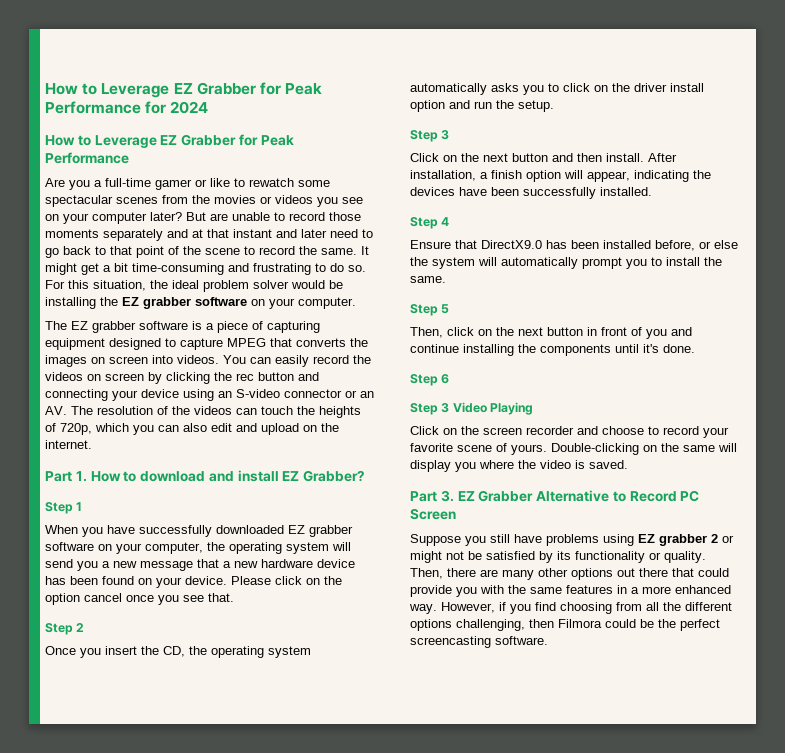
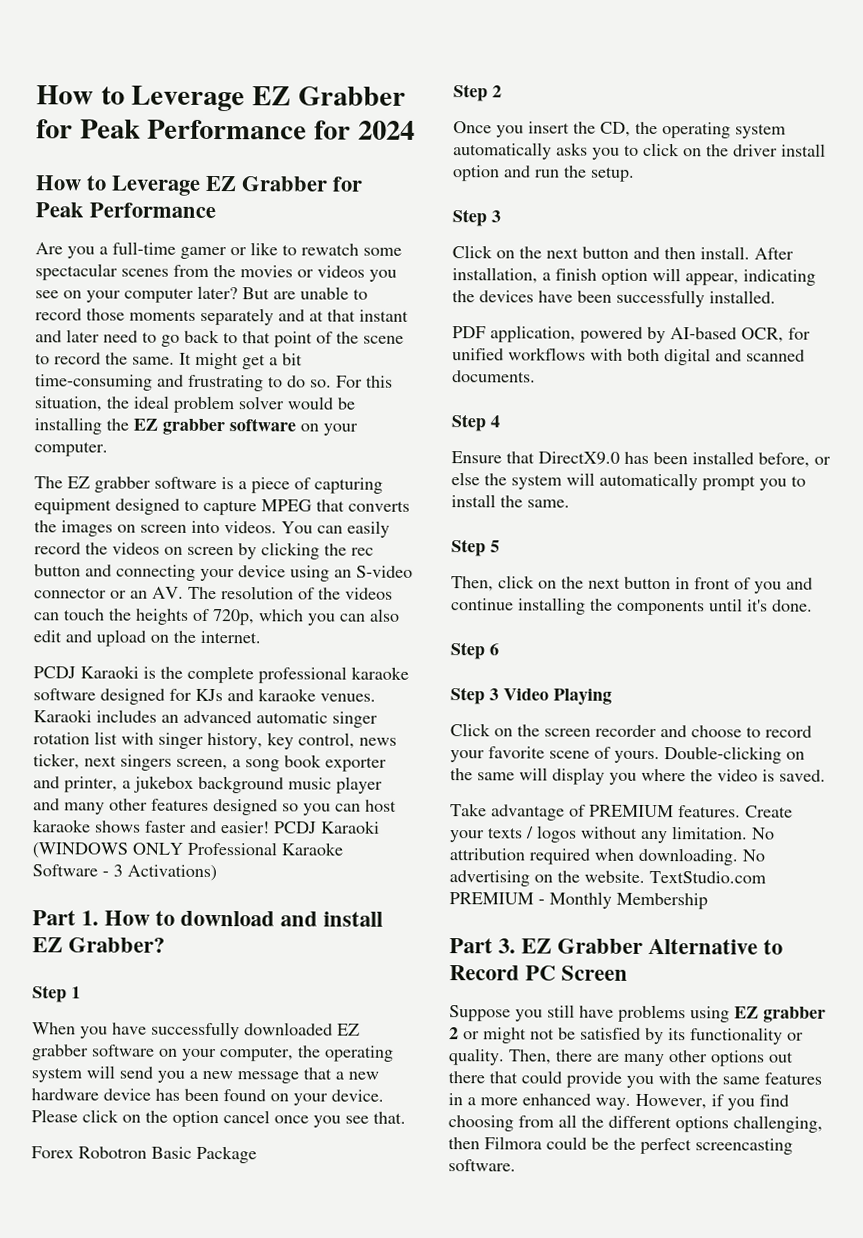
(92, 444) none -> [33,665,409,684] [33,688,376,705] [33,709,378,728] [33,731,397,750] [33,753,387,772] [33,775,383,794] [33,798,397,816] [33,819,380,834] [32,841,343,859] [32,864,217,882] // PCDJ Karaoki is the complete professional karaoke software designed for KJs and karaoke venues. Karaoki includes an advanced automatic singer rotation list with singer history, key control, news ticker, next singers screen, a song book exporter and printer, a jukebox background music player and many other features designed so you can host karaoke shows faster and easier! PCDJ Karaoki (WINDOWS ONLY Professional Karaoke Software - 3 Activations)
(234, 597) none -> [31,1145,257,1164] // Forex Robotron Basic Package
(652, 191) none -> [452,325,811,344] [452,347,805,366] [452,370,536,383] // PDF application, powered by AI-based OCR, for unified workflows with both digital and scanned documents.
(628, 464) none -> [450,803,793,821] [449,825,775,844] [449,847,765,866] [449,870,766,887] [449,891,708,910] // Take advantage of PREMIUM features. Create your texts / logos without any limitation. No attribution required when downloading. No advertising on the website. TextStudio.com PREMIUM - Monthly Membership

